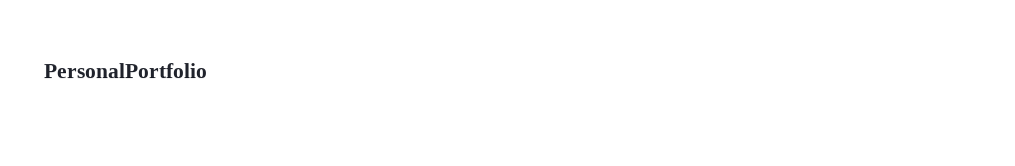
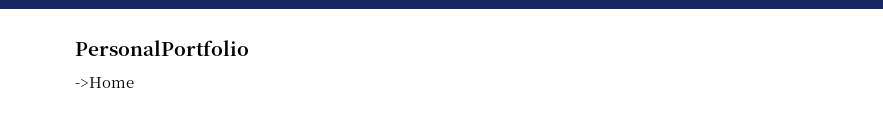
(207, 71) none -> [75,77,134,88] // ->Home

